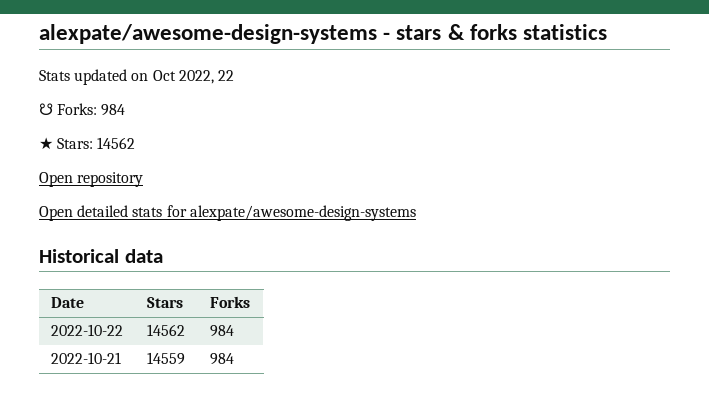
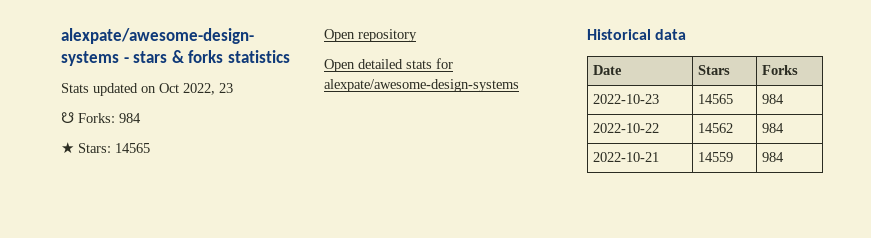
[217,70,234,81] 22 -> [219,83,233,93] 23
[97,137,136,149] 14562 -> [115,143,150,153] 14565
(250, 302) none -> [593,94,660,104] [698,94,734,104] [762,94,785,104] // 2022-10-23 | 14565 | 984

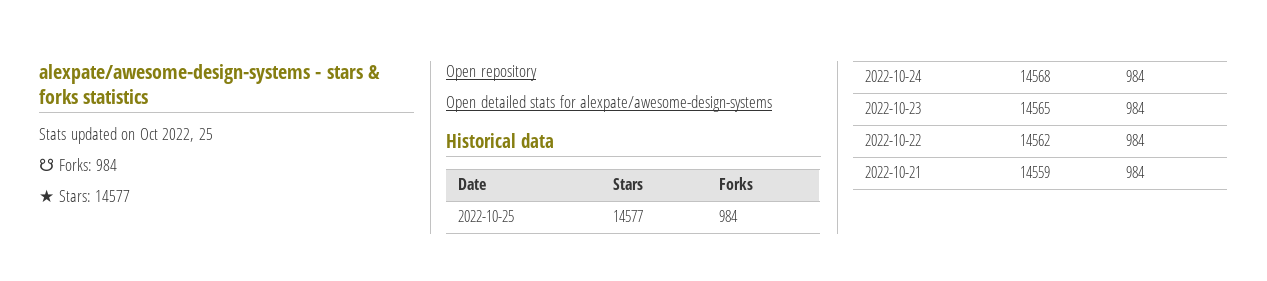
[219,83,233,93] 23 -> [198,128,213,140] 25
[115,143,150,153] 14565 -> [95,190,131,202] 14577
(799, 70) none -> [457,210,514,222] [612,210,643,222] [718,210,738,222] [864,70,922,82] [1019,70,1050,82] [1125,70,1145,82] // 2022-10-25 | 14577 | 984 // 2022-10-24 | 14568 | 984

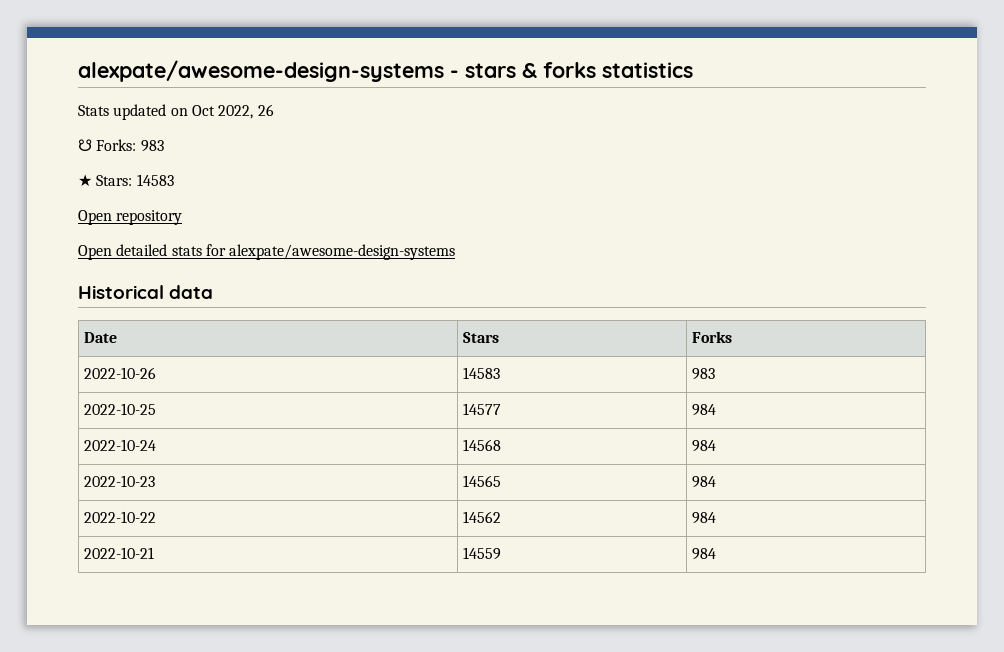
[198,128,213,140] 25 -> [257,104,274,116] 26
[96,159,118,171] 984 -> [140,140,164,152] 983
[95,190,131,202] 14577 -> [136,174,174,186] 14583
(753, 183) none -> [84,367,157,379] [463,367,501,379] [692,368,716,380] // 2022-10-26 | 14583 | 983

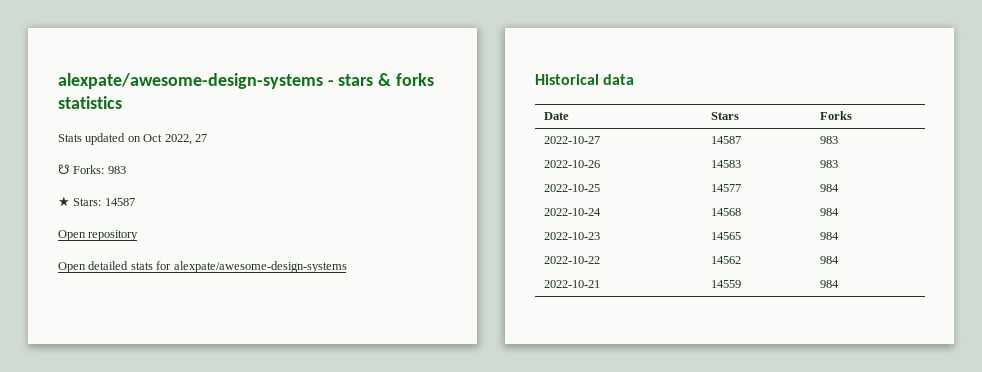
[257,104,274,116] 26 -> [194,134,207,142] 27
[136,174,174,186] 14583 -> [104,198,135,206] 14587
(733, 337) none -> [543,136,600,144] [710,136,741,144] [819,136,838,144] // 2022-10-27 | 14587 | 983

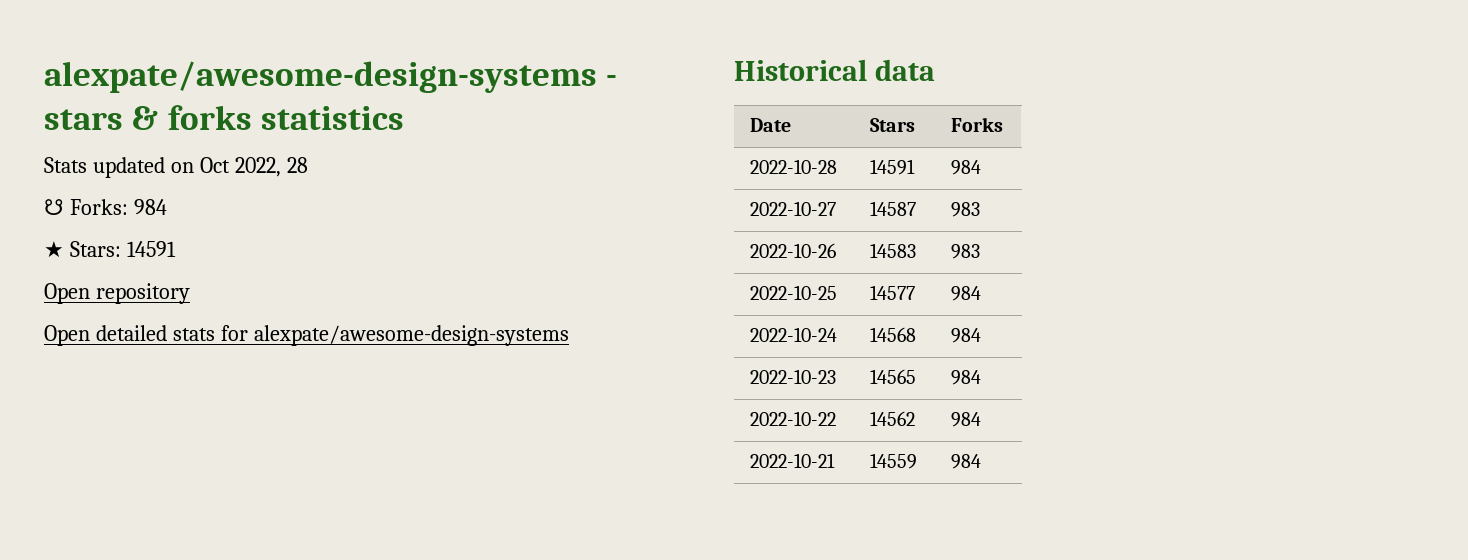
[194,134,207,142] 27 -> [286,157,308,173] 28
[107,166,126,174] 983 -> [133,199,167,215] 984
[104,198,135,206] 14587 -> [126,241,176,257] 14591
(852, 115) none -> [750,159,838,174] [870,159,916,175] [951,160,982,175] // 2022-10-28 | 14591 | 984

